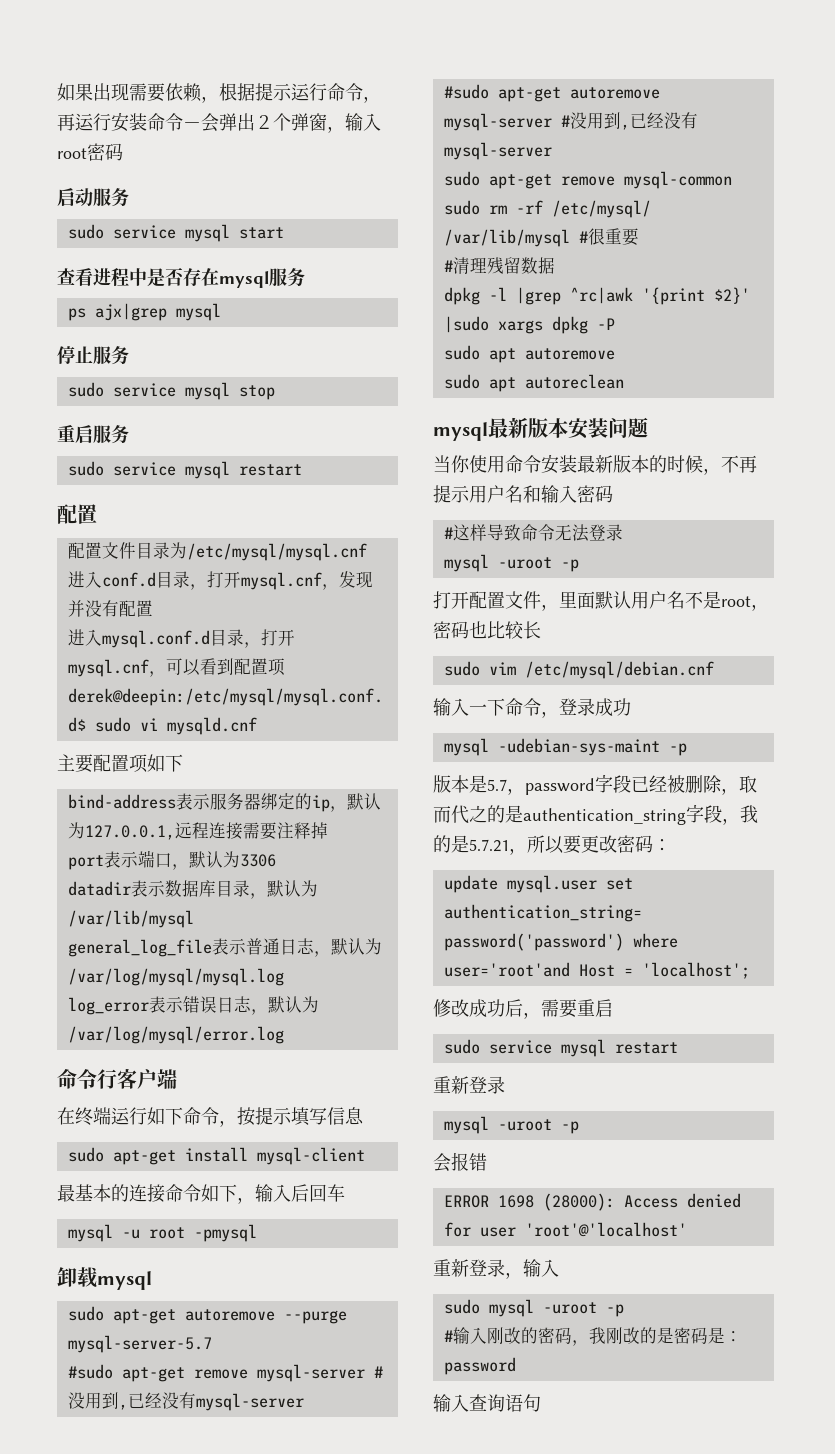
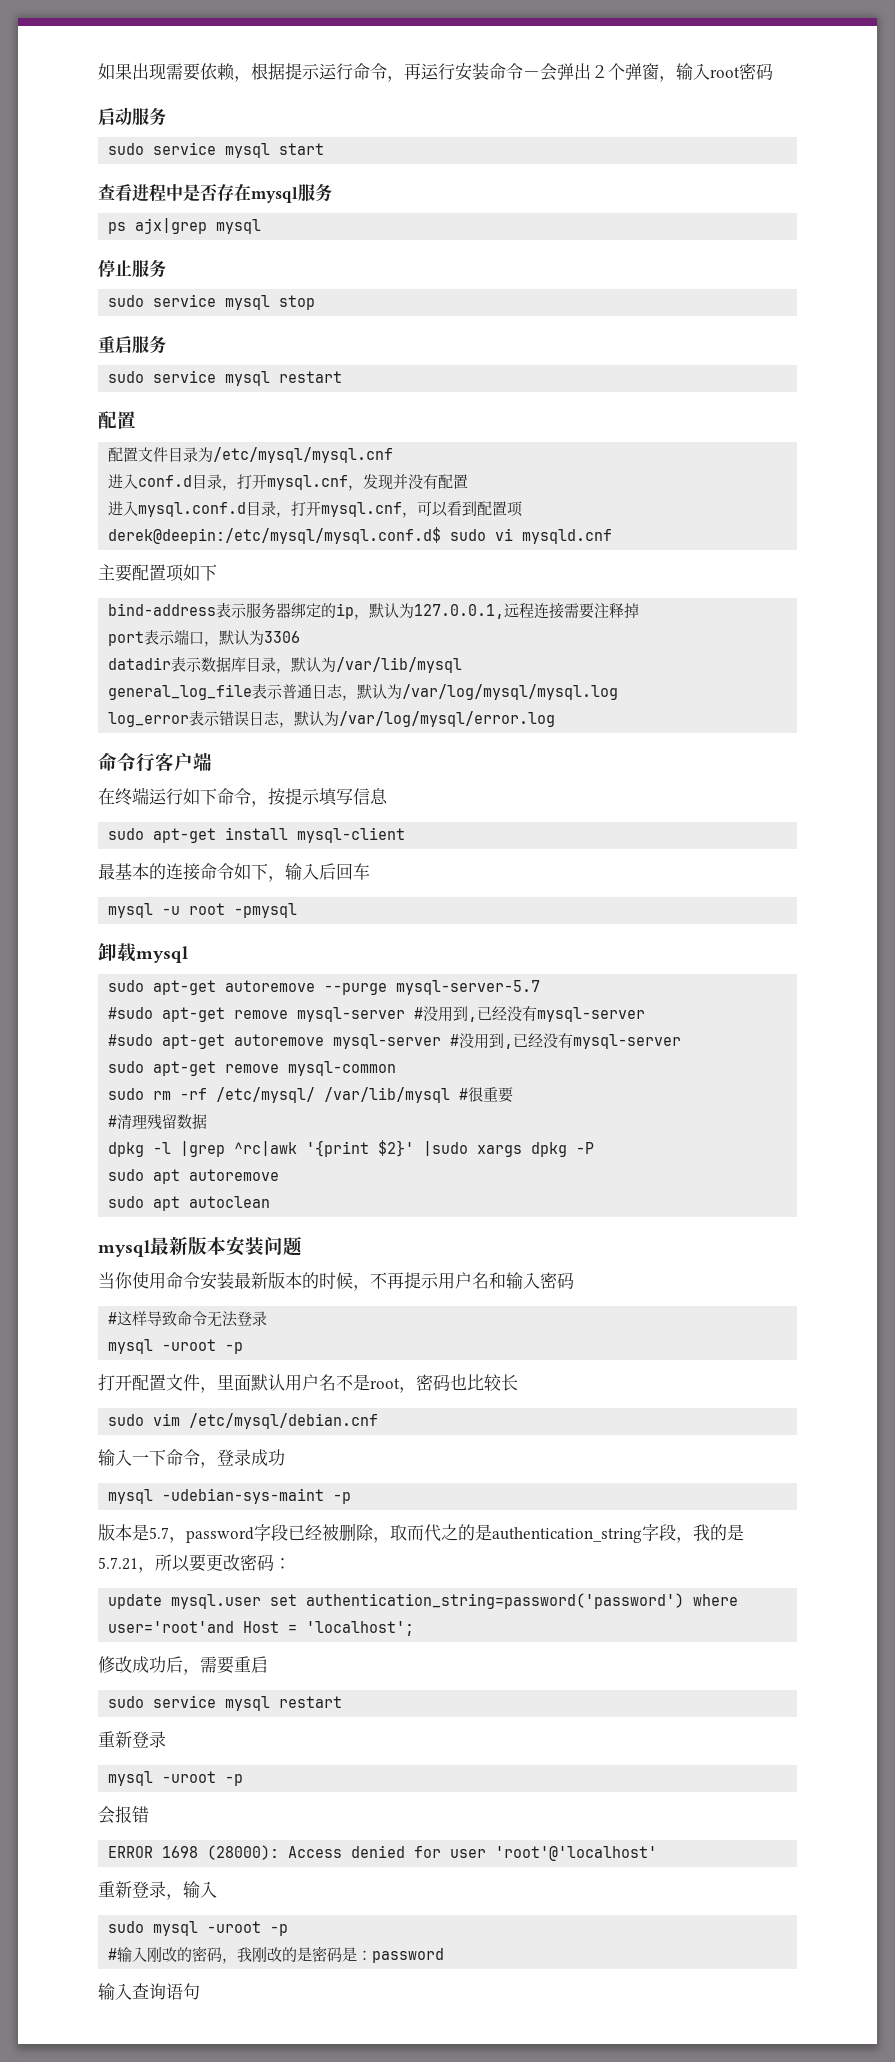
[524,374,624,389] autoreclean -> [189,1196,271,1208] autoclean

